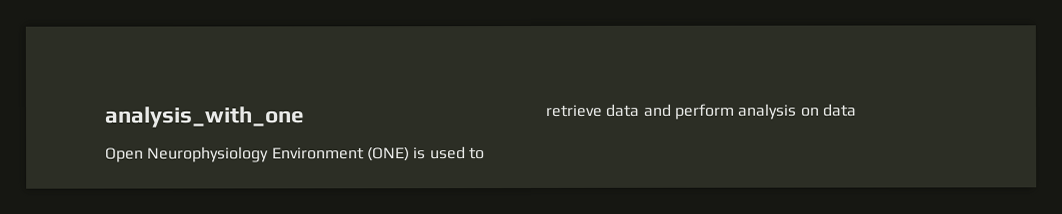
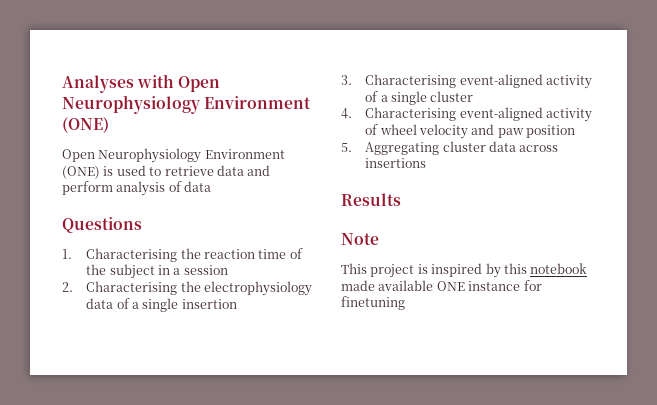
[104,106,305,128] analysis_with_one -> [62,74,221,93] [62,95,312,114] [62,117,109,133] Analyses with Open Neurophysiology Environment (ONE)
[800,103,857,117] on data -> [168,181,212,192] [62,217,142,233] [62,248,303,262] [86,264,228,279] [62,281,312,296] [86,298,237,312] [341,74,592,89] [365,91,474,105] [341,107,592,122] [365,124,576,139] [341,141,559,155] [365,158,427,168] [341,193,401,206] [341,233,379,245] [341,263,588,278] [341,280,542,291] [341,296,405,310] of data // Questions // 1. Characterising the reaction time of the subject in a session // 2. Characterising the electrophysiology data of a single insertion // 3. Characterising event-aligned activity of a single cluster // 4. Characterising event-aligned activity of wheel velocity and paw position // 5. Aggregating cluster data across insertions // Results // Note // This project is inspired by this notebook made available ONE instance for finetuning

